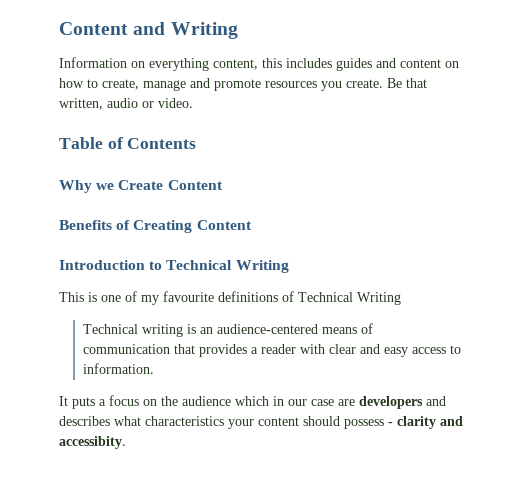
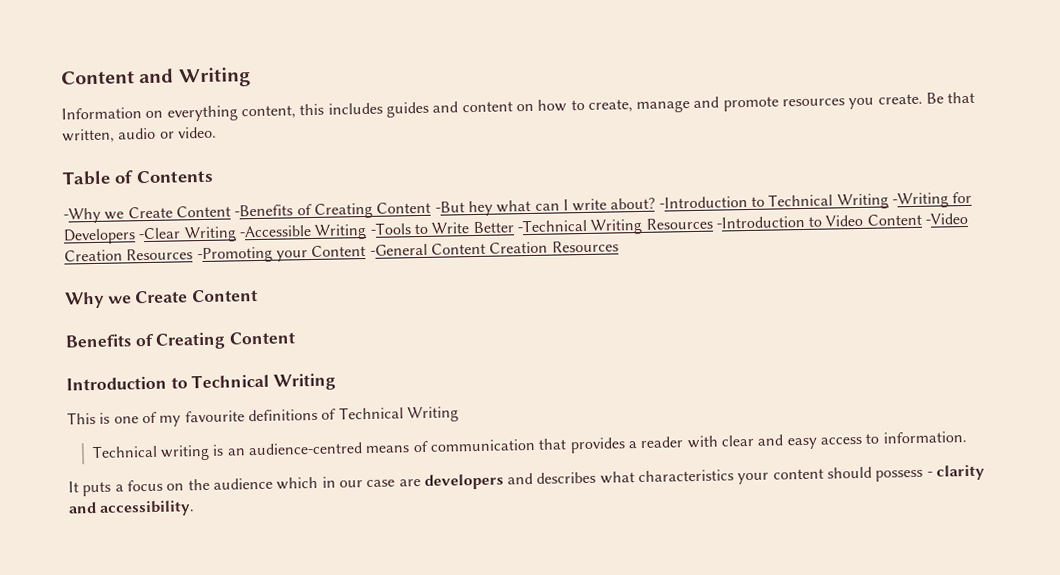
(197, 143) none -> [63,191,973,224] [63,212,969,245] [64,240,619,264] // -Why we Create Content -Benefits of Creating Content -But hey what can I write about? -Introduction to Technical Writing -Writing for Developers -Clear Writing -Accessible Writing -Tools to Write Better -Technical Writing Resources -Introduction to Video Content -Video Creation Resources -Promoting your Content -General Content Creation Resources
[217,324,319,334] audience-centered -> [248,442,364,456] audience-centred
[59,436,126,449] accessibity. -> [99,500,196,517] accessibility.

